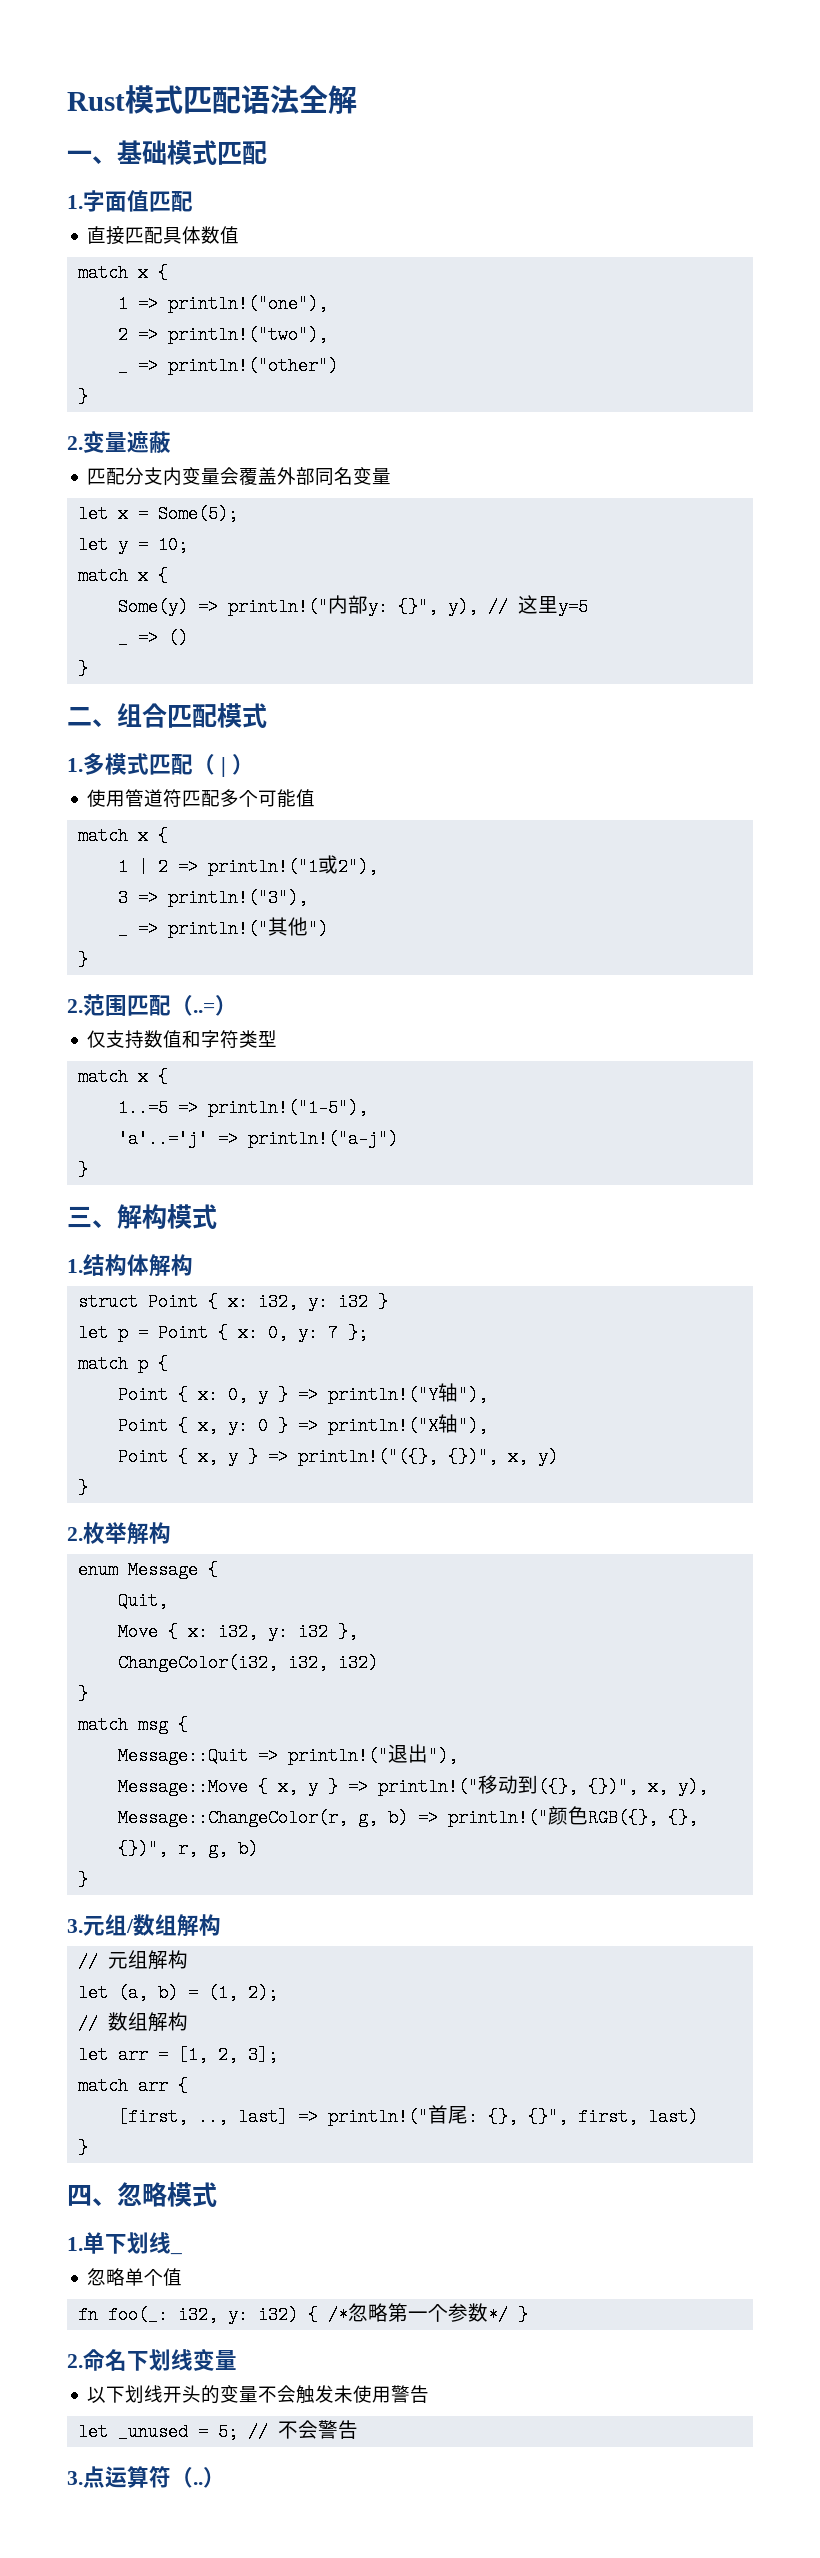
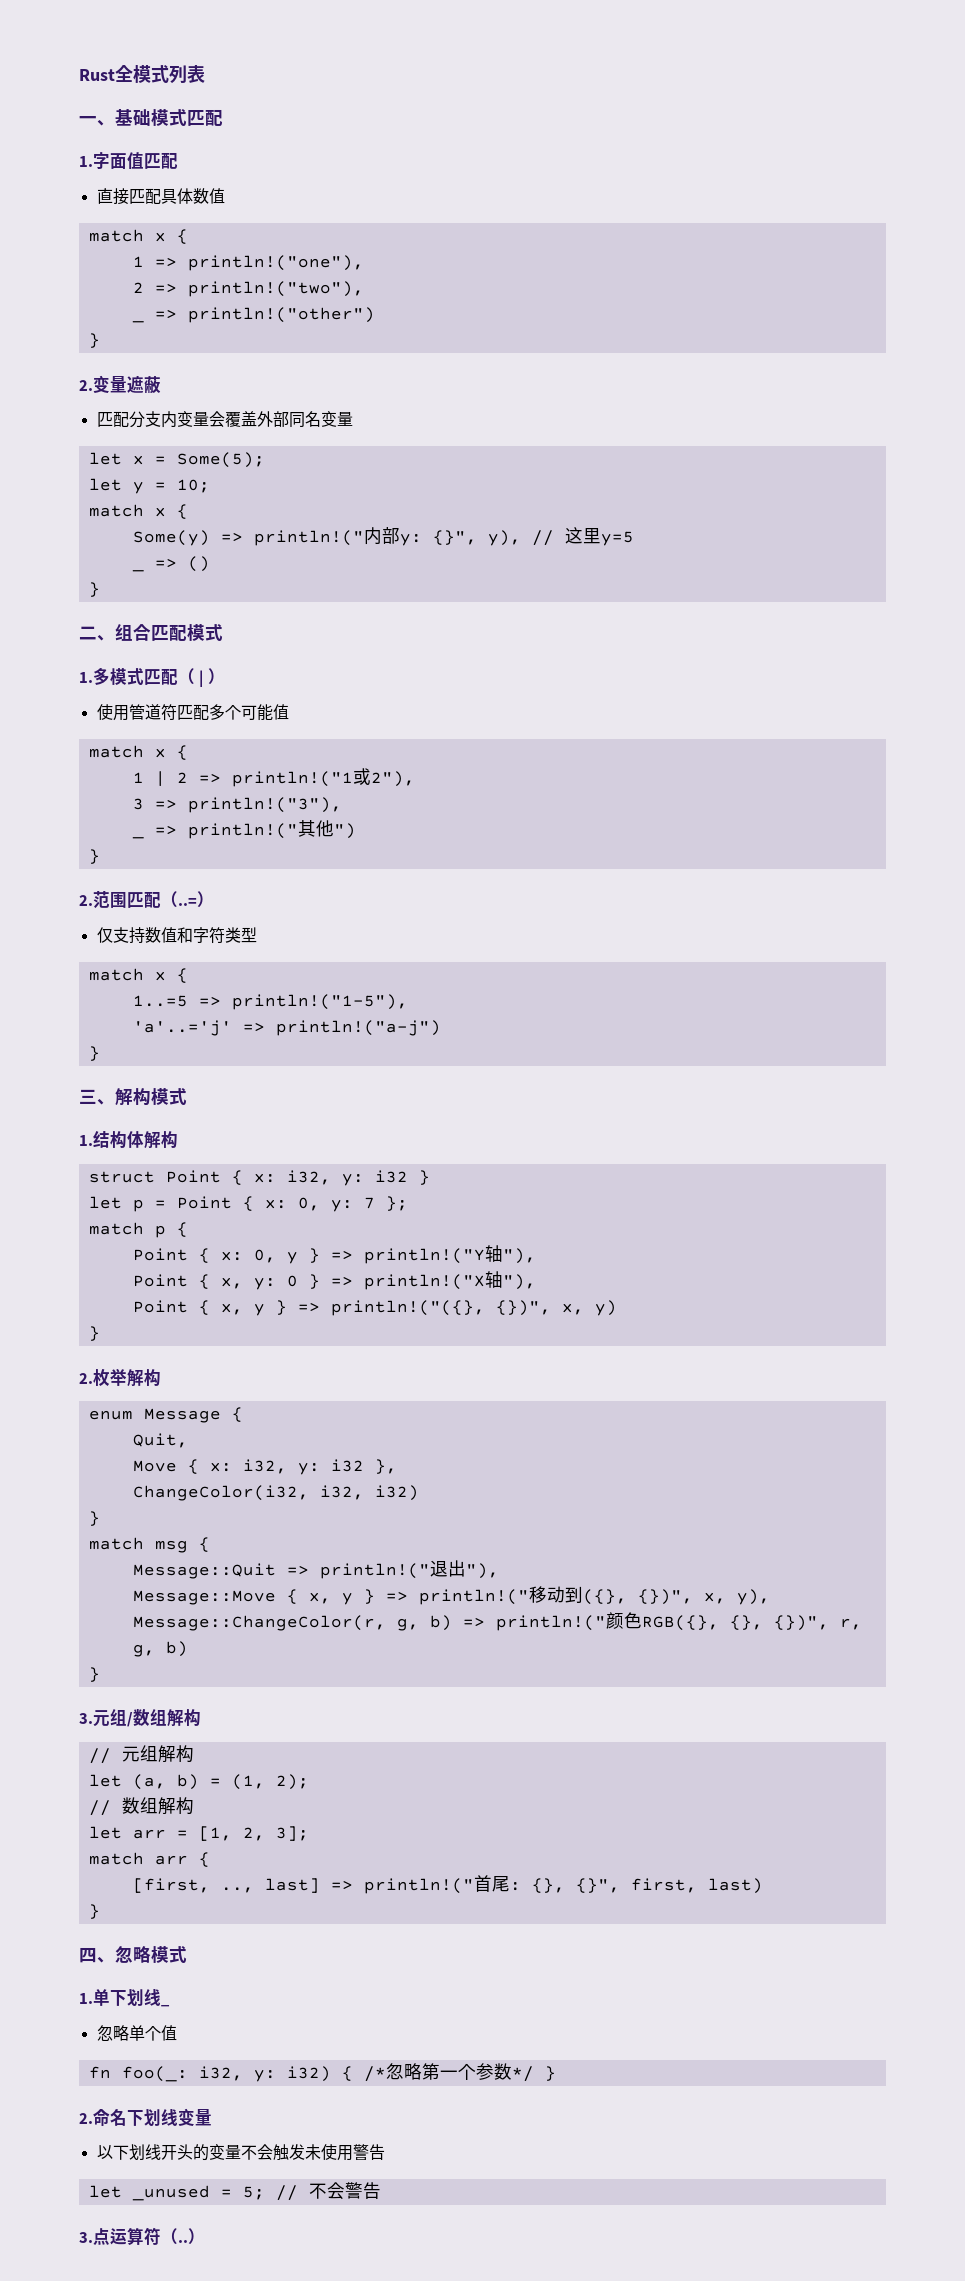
[125,85,357,114] 模式匹配语法全解 -> [115,65,205,84] 全模式列表

